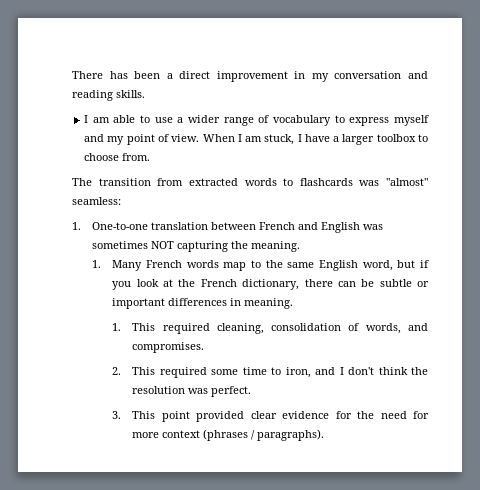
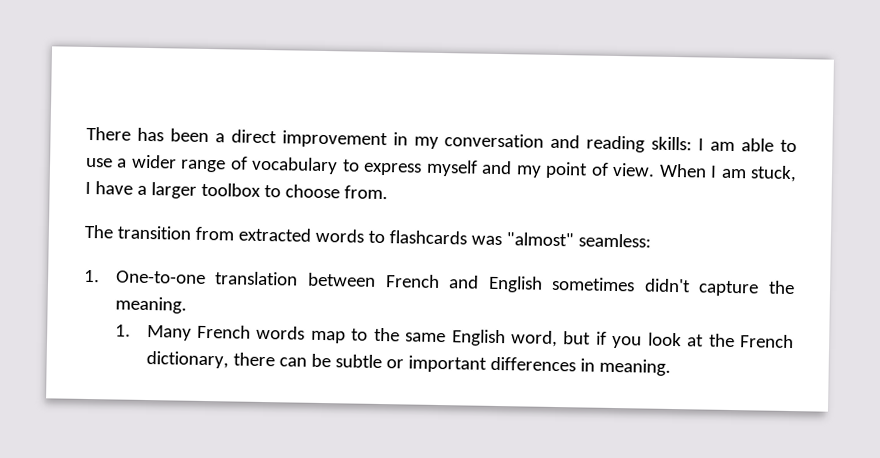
[116,90,145,98] skills. // -> [651,136,693,151] skills:
[363,224,384,230] [92,241,229,252] was sometimes NOT capturing -> [551,276,760,297] sometimes didn't capture
[112,323,429,334] [132,342,205,353] [112,367,428,378] [132,386,252,397] [112,411,429,422] [132,429,325,441] // 1. This required cleaning, consolidation of words, and compromises. // 2. This required some time to iron, and I don't think the resolution was perfect. // 3. This point provided clear evidence for the need for more context (phrases / paragraphs). -> (671, 367) none

